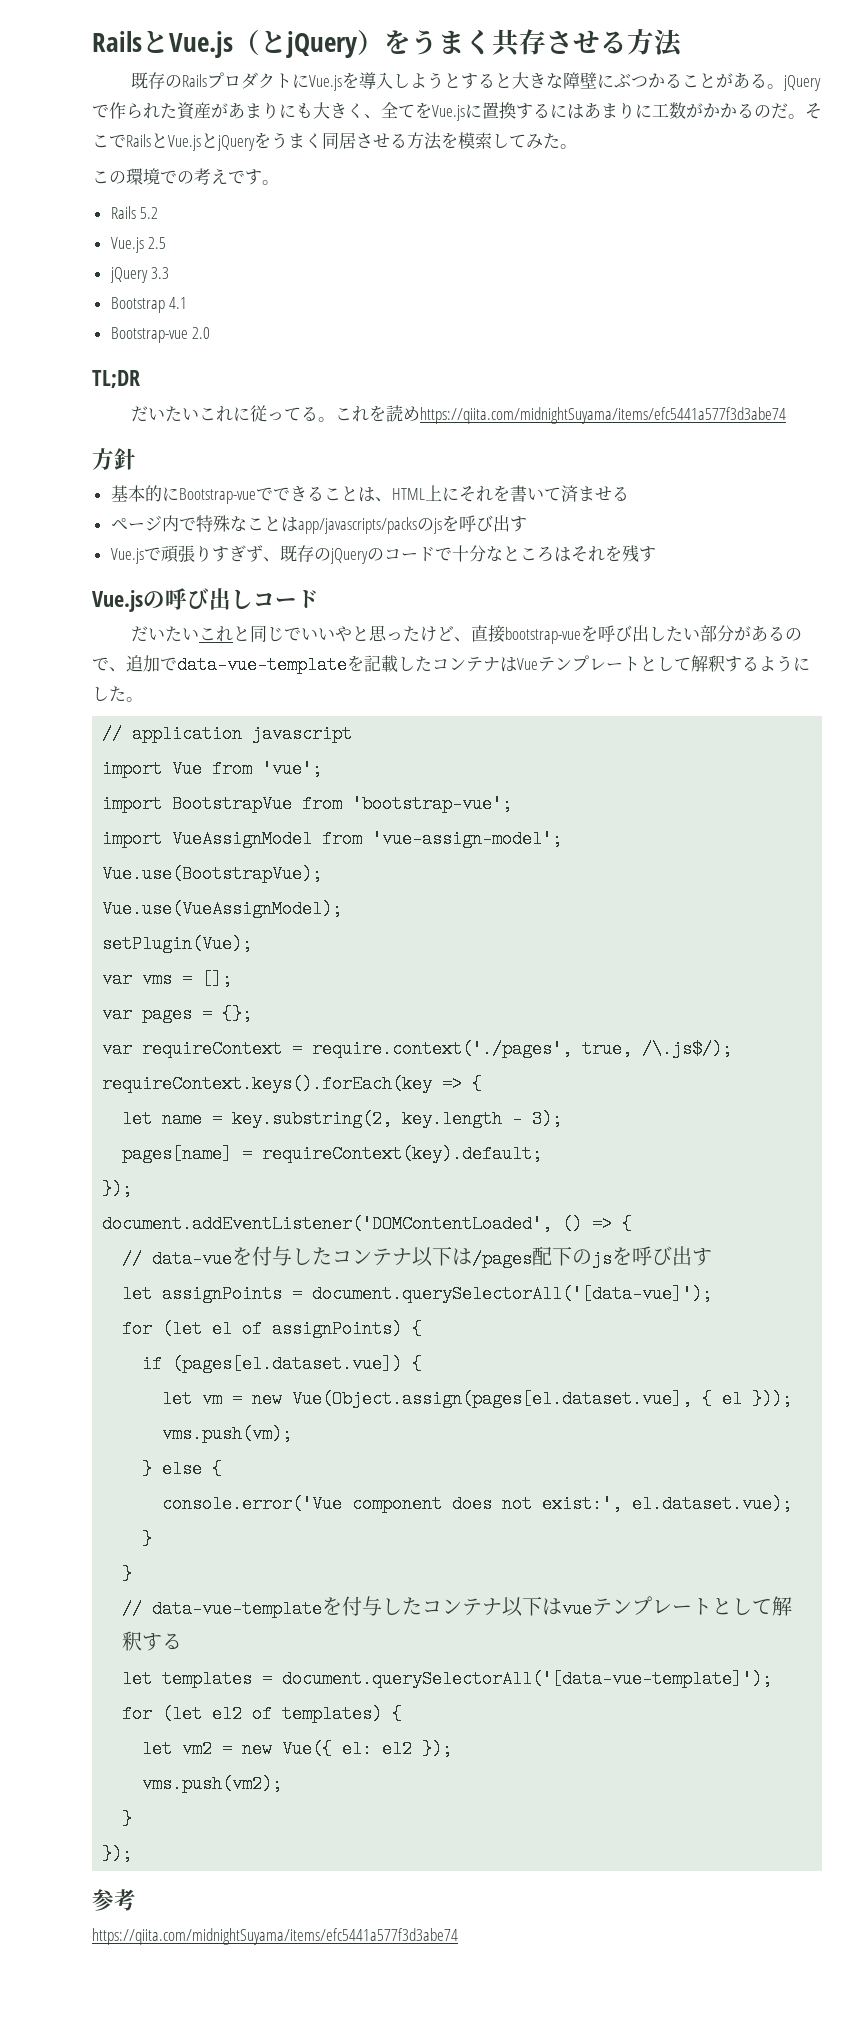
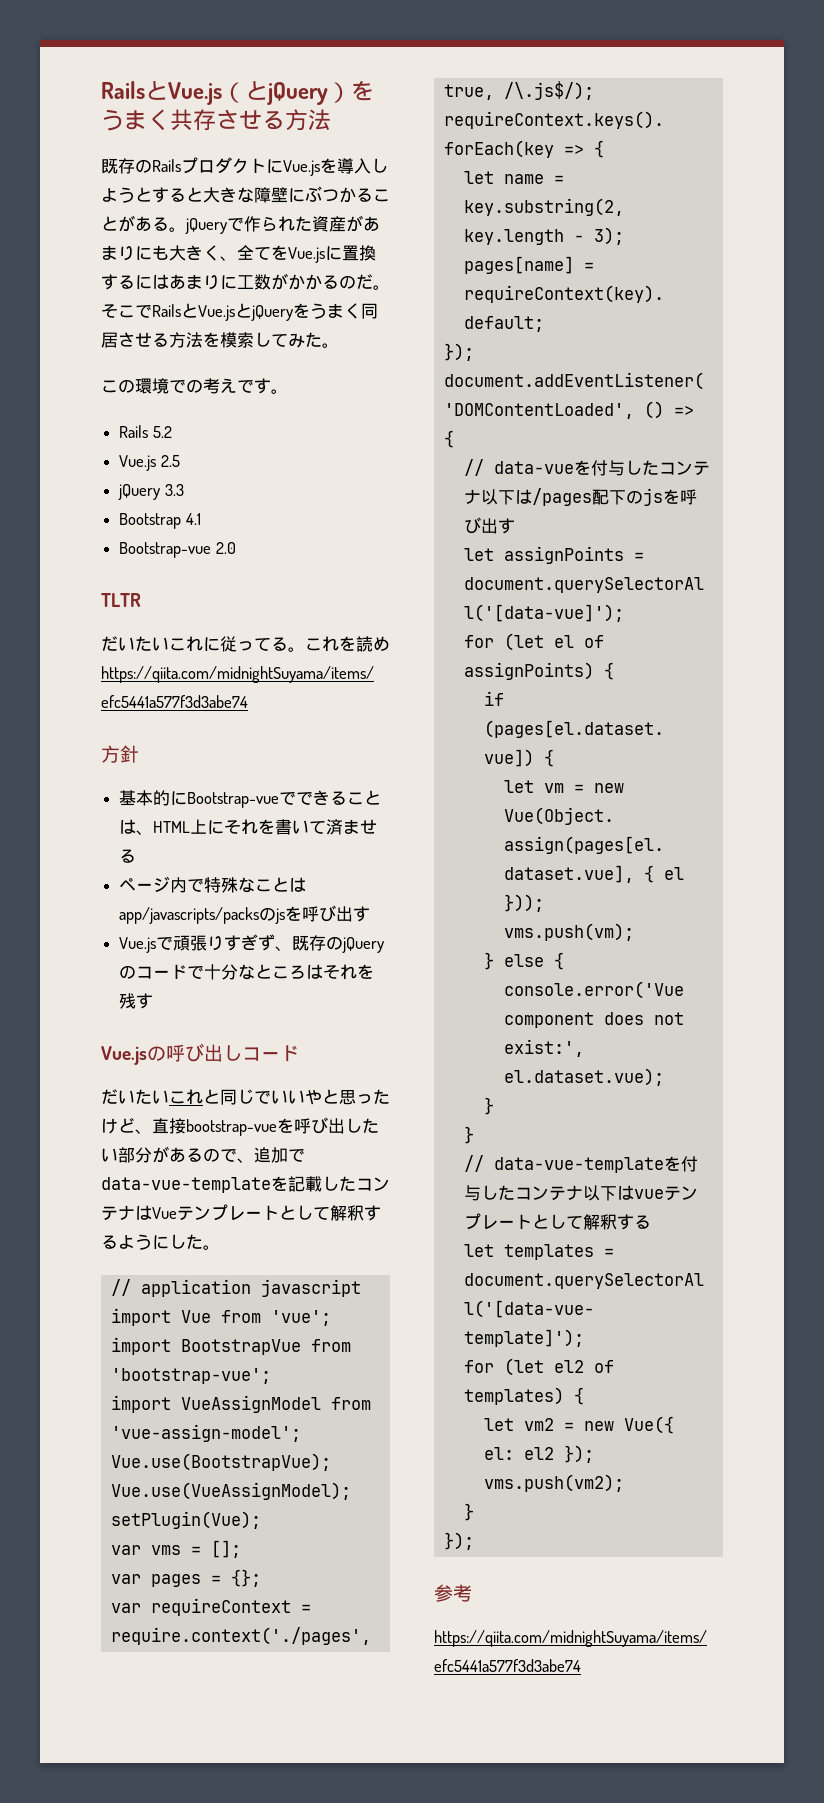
[92,370,140,388] TL;DR -> [101,593,141,607] TLTR

